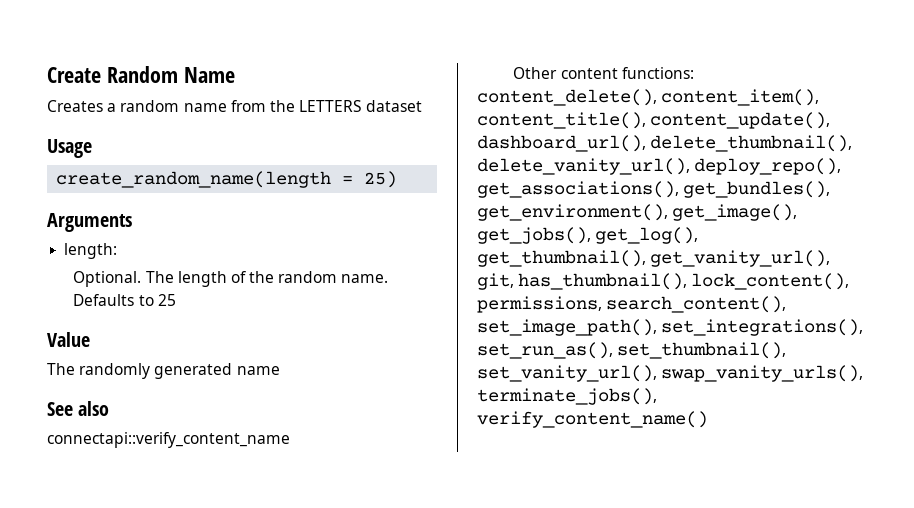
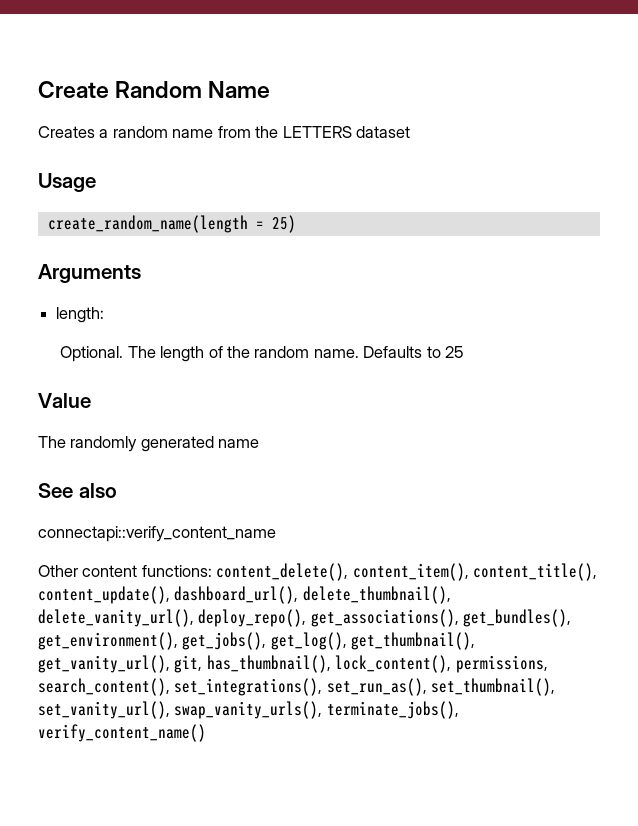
[672,204,798,221] get_image(), -> (178, 641) none
[477,319,657,336] set_image_path(), -> (170, 687) none

